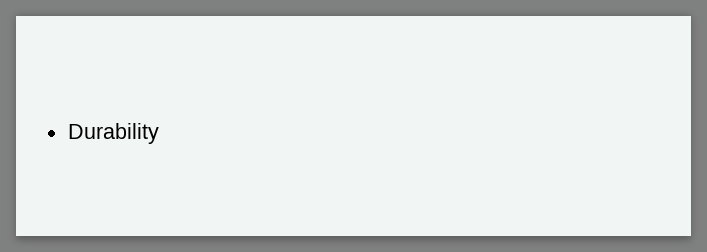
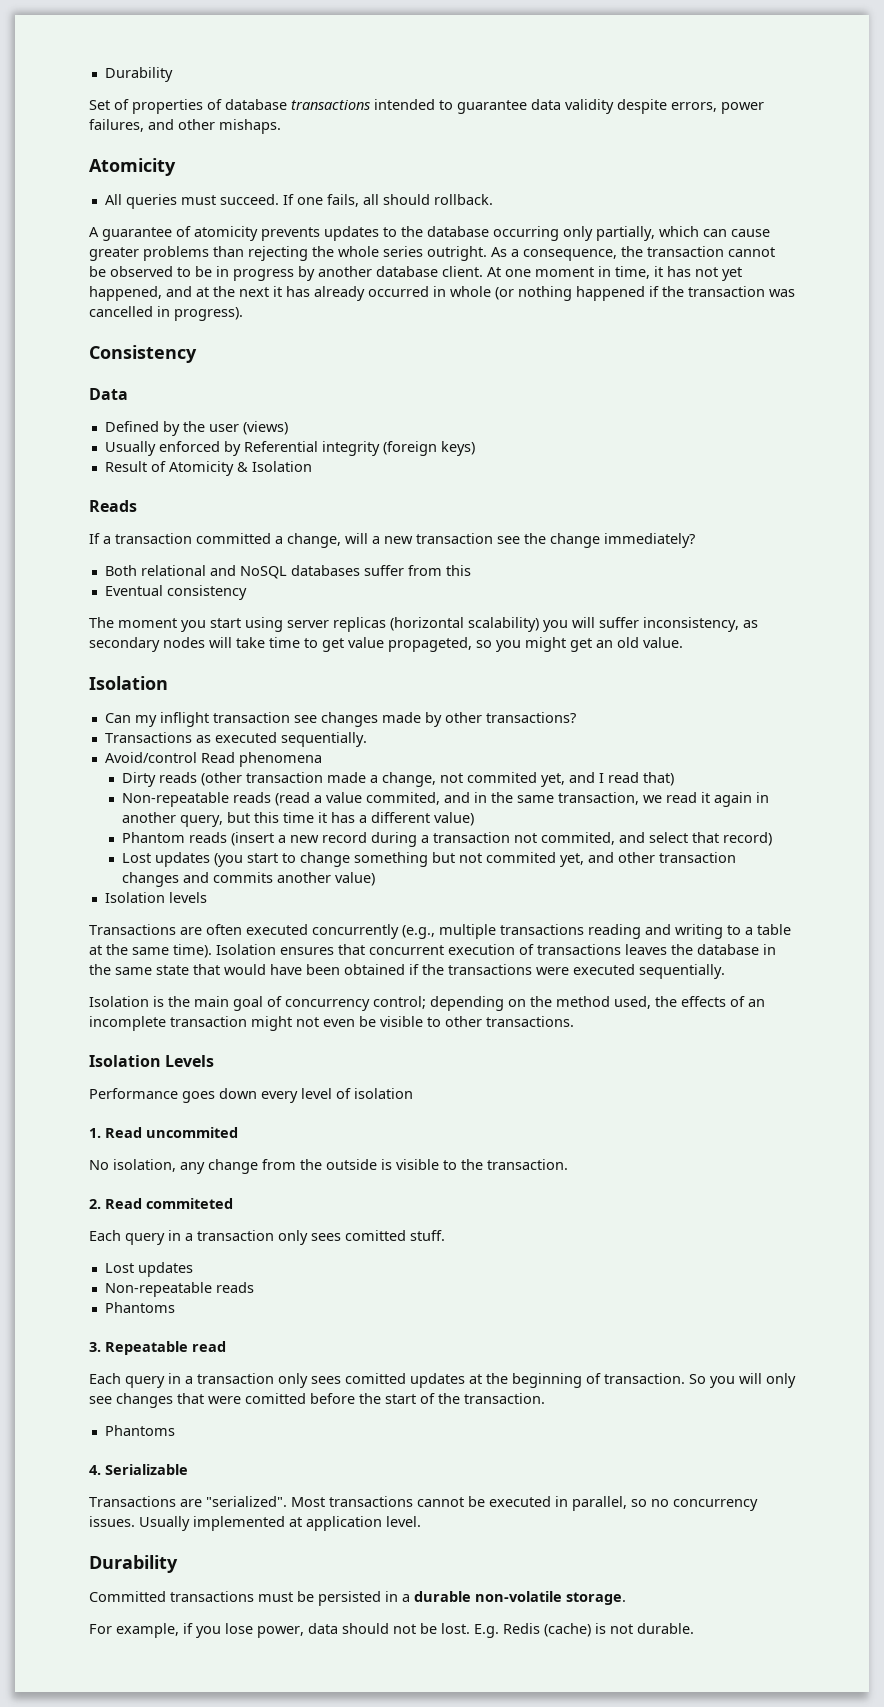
[67,123,159,144] Durability -> [104,67,173,82] [89,99,764,114] [89,119,281,134] [89,158,176,176] [104,194,493,209] [89,226,770,241] [89,246,775,261] [89,266,742,281] [89,286,795,301] [89,306,243,321] [89,345,197,363] [89,388,128,400] [104,421,288,436] [104,441,475,456] [104,461,312,476] [89,500,137,512] [89,533,695,548] [104,565,471,579] [104,585,247,600] [89,617,758,632] [89,637,683,652] [89,676,168,690] [104,712,576,727] [104,732,367,747] [104,752,322,767] [121,772,674,787] [121,792,769,807] [121,812,474,827] [121,832,772,847] [121,852,736,867] [121,872,375,887] [104,892,207,903] [89,924,791,939] [89,944,776,958] [89,964,725,979] [89,996,765,1011] [89,1016,574,1031] [89,1055,215,1067] [89,1088,413,1103] [89,1127,238,1138] [89,1159,568,1174] [89,1198,233,1209] [89,1230,445,1245] [104,1262,193,1277] [104,1282,254,1297] [104,1302,175,1313] [89,1341,226,1355] [89,1373,796,1388] [89,1393,545,1408] [104,1425,175,1436] [89,1464,188,1475] [89,1496,758,1511] [89,1516,421,1531] [89,1555,178,1573] [89,1591,626,1606] [89,1623,694,1638] Durability // Set of properties of database transactions intended to guarantee data validity despite errors, power failures, and other mishaps. // Atomicity // All queries must succeed. If one fails, all should rollback. // A guarantee of atomicity prevents updates to the database occurring only partially, which can cause greater problems than rejecting the whole series outright. As a consequence, the transaction cannot be observed to be in progress by another database client. At one moment in time, it has not yet happened, and at the next it has already occurred in whole (or nothing happened if the transaction was cancelled in progress). // Consistency // Data // Defined by the user (views) // Usually enforced by Referential integrity (foreign keys) // Result of Atomicity & Isolation // Reads // If a transaction committed a change, will a new transaction see the change immediately? // Both relational and NoSQL databases suffer from this // Eventual consistency // The moment you start using server replicas (horizontal scalability) you will suffer inconsistency, as secondary nodes will take time to get value propageted, so you might get an old value. // Isolation // Can my inflight transaction see changes made by other transactions? // Transactions as executed sequentially. // Avoid/control Read phenomena // Dirty reads (other transaction made a change, not commited yet, and I read that) // Non-repeatable reads (read a value commited, and in the same transaction, we read it again in another query, but this time it has a different value) // Phantom reads (insert a new record during a transaction not commited, and select that record) // Lost updates (you start to change something but not commited yet, and other transaction changes and commits another value) // Isolation levels // Transactions are often executed concurrently (e.g., multiple transactions reading and writing to a table at the same time). Isolation ensures that concurrent execution of transactions leaves the database in the same state that would have been obtained if the transactions were executed sequentially. // Isolation is the main goal of concurrency control; depending on the method used, the effects of an incomplete transaction might not even be visible to other transactions. // Isolation Levels // Performance goes down every level of isolation // 1. Read uncommited // No isolation, any change from the outside is visible to the transaction. // 2. Read commiteted // Each query in a transaction only sees comitted stuff. // Lost updates // Non-repeatable reads // Phantoms // 3. Repeatable read // Each query in a transaction only sees comitted updates at the beginning of transaction. So you will only see changes that were comitted before the start of the transaction. // Phantoms // 4. Serializable // Transactions are "serialized". Most transactions cannot be executed in parallel, so no concurrency issues. Usually implemented at application level. // Durability // Committed transactions must be persisted in a durable non-volatile storage. // For example, if you lose power, data should not be lost. E.g. Redis (cache) is not durable.

